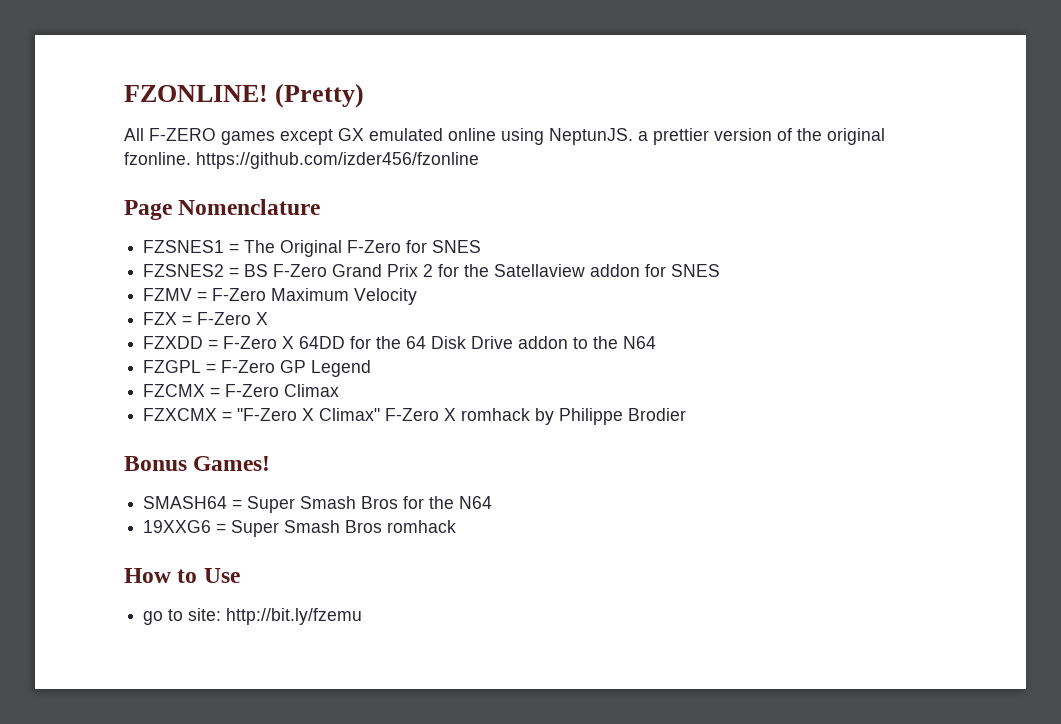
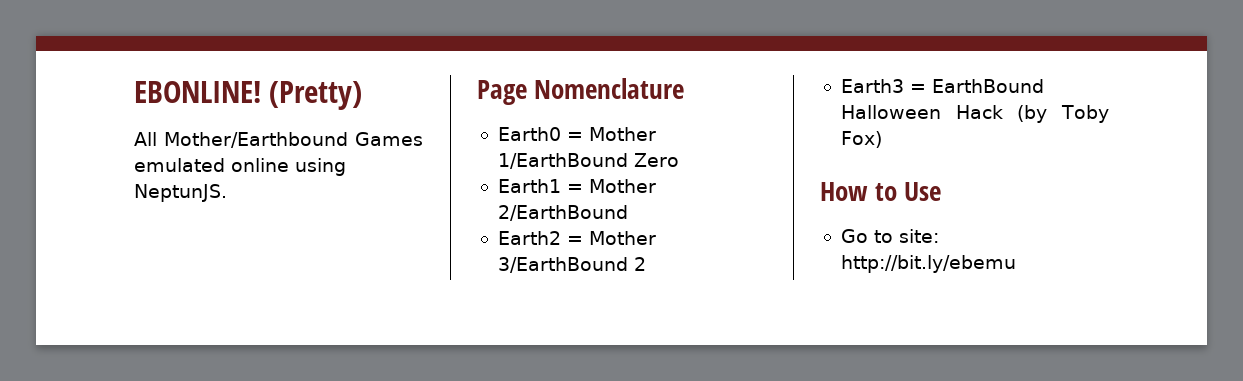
[124,85,268,102] FZONLINE! -> [134,81,261,103] EBONLINE!
[149,128,364,145] F-ZERO games except GX -> [164,132,423,148] Mother/Earthbound Games
[638,128,885,145] [124,152,479,169] [124,199,321,220] [143,240,482,257] [143,264,721,277] [143,288,418,305] [143,312,269,325] [143,336,657,349] [143,360,372,377] [143,384,340,397] [143,408,687,425] [124,456,271,471] [143,496,493,513] [143,520,457,537] a prettier version of the original fzonline. https://github.com/izder456/fzonline // Page Nomenclature // FZSNES1 = The Original F-Zero for SNES // FZSNES2 = BS F-Zero Grand Prix 2 for the Satellaview addon for SNES // FZMV = F-Zero Maximum Velocity // FZX = F-Zero X // FZXDD = F-Zero X 64DD for the 64 Disk Drive addon to the N64 // FZGPL = F-Zero GP Legend // FZCMX = F-Zero Climax // FZXCMX = "F-Zero X Climax" F-Zero X romhack by Philippe Brodier // Bonus Games! // SMASH64 = Super Smash Bros for the N64 // 19XXG6 = Super Smash Bros romhack -> [477,78,685,105] [497,127,656,141] [497,153,679,169] [497,179,656,193] [497,205,628,221] [497,231,656,245] [497,257,646,273] [840,79,1044,93] [840,105,1110,123] [840,131,882,148] // Page Nomenclature // Earth0 = Mother 1/EarthBound Zero // Earth1 = Mother 2/EarthBound // Earth2 = Mother 3/EarthBound 2 // Earth3 = EarthBound Halloween Hack (by Toby Fox)
[143,611,164,625] go -> [840,229,868,243] Go
[226,608,363,625] http://bit.ly/fzemu -> [840,255,1016,273] http://bit.ly/ebemu

